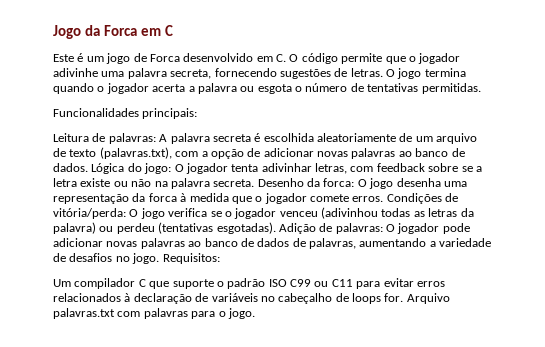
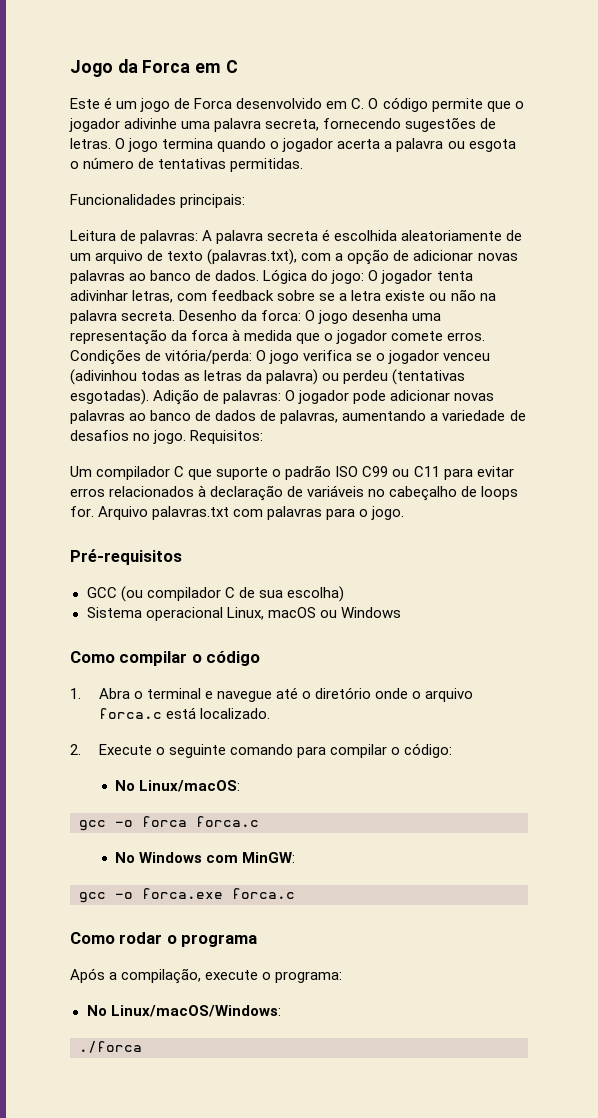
(255, 313) none -> [70,549,182,565] [86,586,344,602] [86,607,401,621] [70,651,261,666] [70,687,474,702] [98,707,270,719] [70,743,452,758] [115,780,241,792] [79,816,259,831] [115,852,296,863] [79,888,295,903] [70,932,258,947] [70,968,343,984] [86,1005,281,1017] [79,1041,142,1053] // Pré-requisitos // GCC (ou compilador C de sua escolha) // Sistema operacional Linux, macOS ou Windows // Como compilar o código // 1. Abra o terminal e navegue até o diretório onde o arquivo forca.c está localizado. // 2. Execute o seguinte comando para compilar o código: // No Linux/macOS: // gcc -o forca forca.c // No Windows com MinGW: // gcc -o forca.exe forca.c // Como rodar o programa // Após a compilação, execute o programa: // No Linux/macOS/Windows: // ./forca

